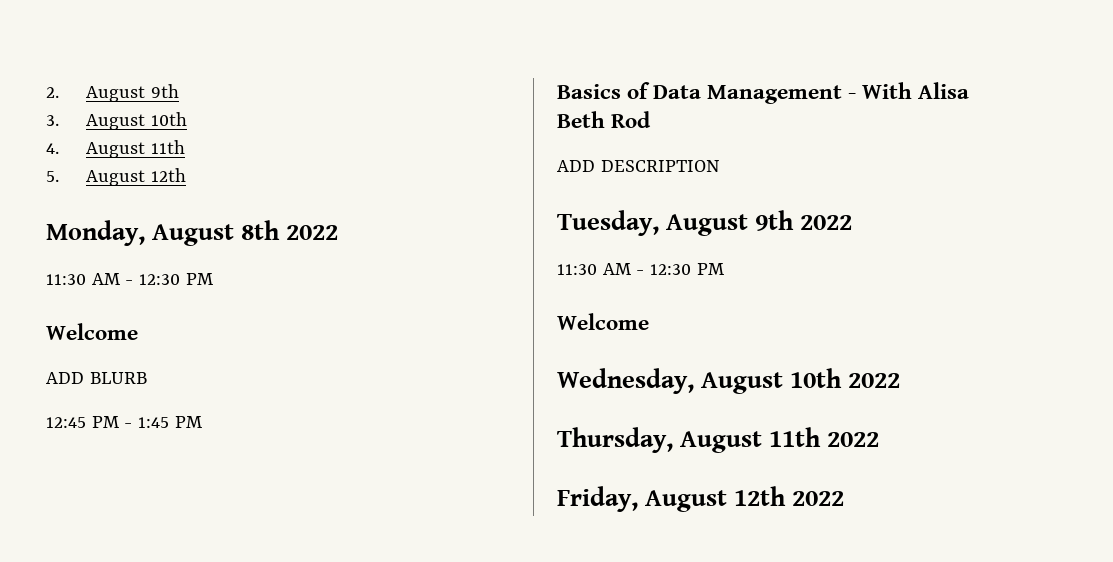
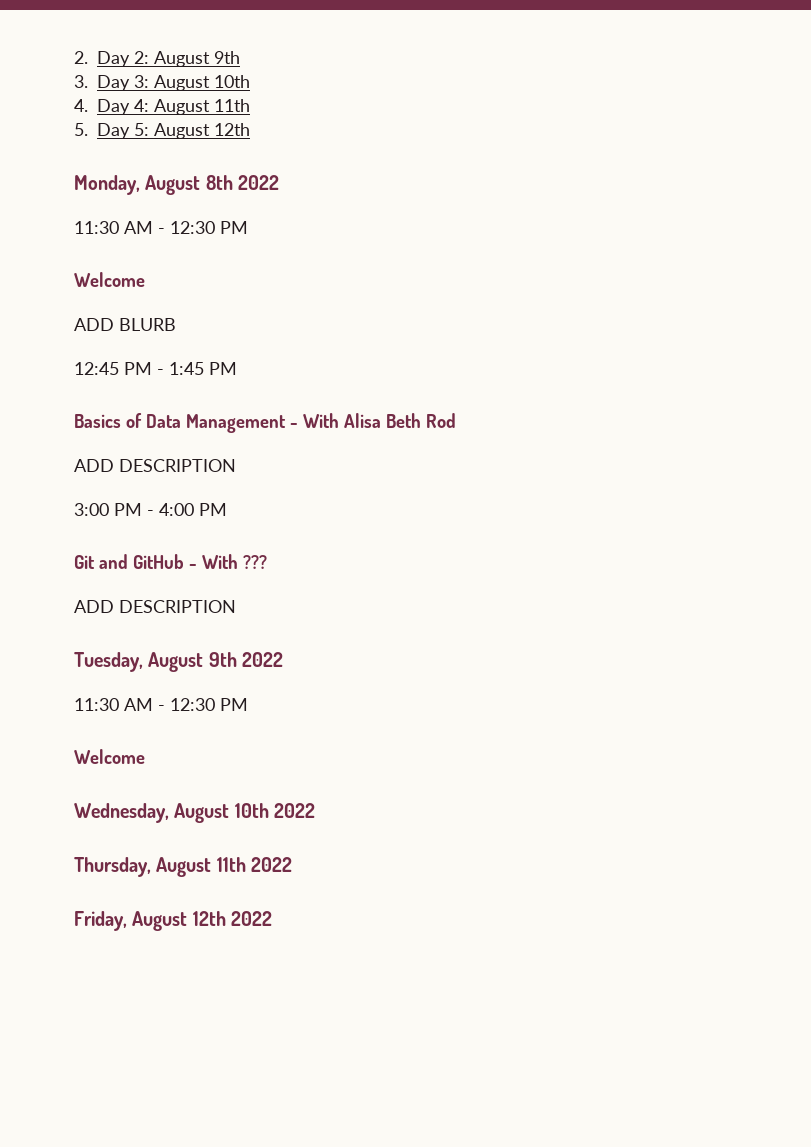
(59, 92) none -> [97,51,150,67] Day 2:
(59, 120) none -> [97,75,150,91] Day 3:
(59, 148) none -> [97,99,150,115] Day 4:
(59, 176) none -> [97,123,150,139] Day 5:
(720, 166) none -> [74,503,227,516] [74,554,267,569] [74,600,236,613] // 3:00 PM - 4:00 PM // Git and GitHub - With ??? // ADD DESCRIPTION

